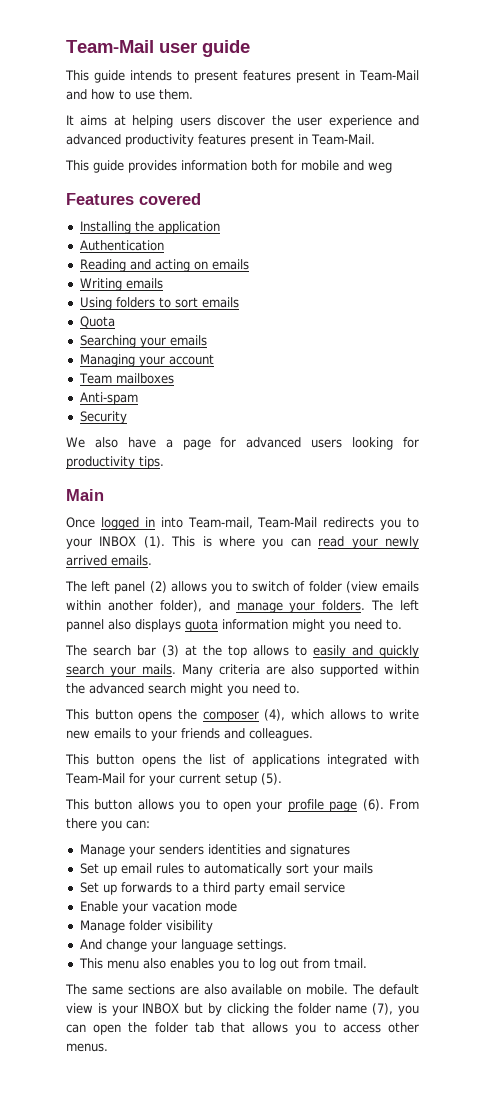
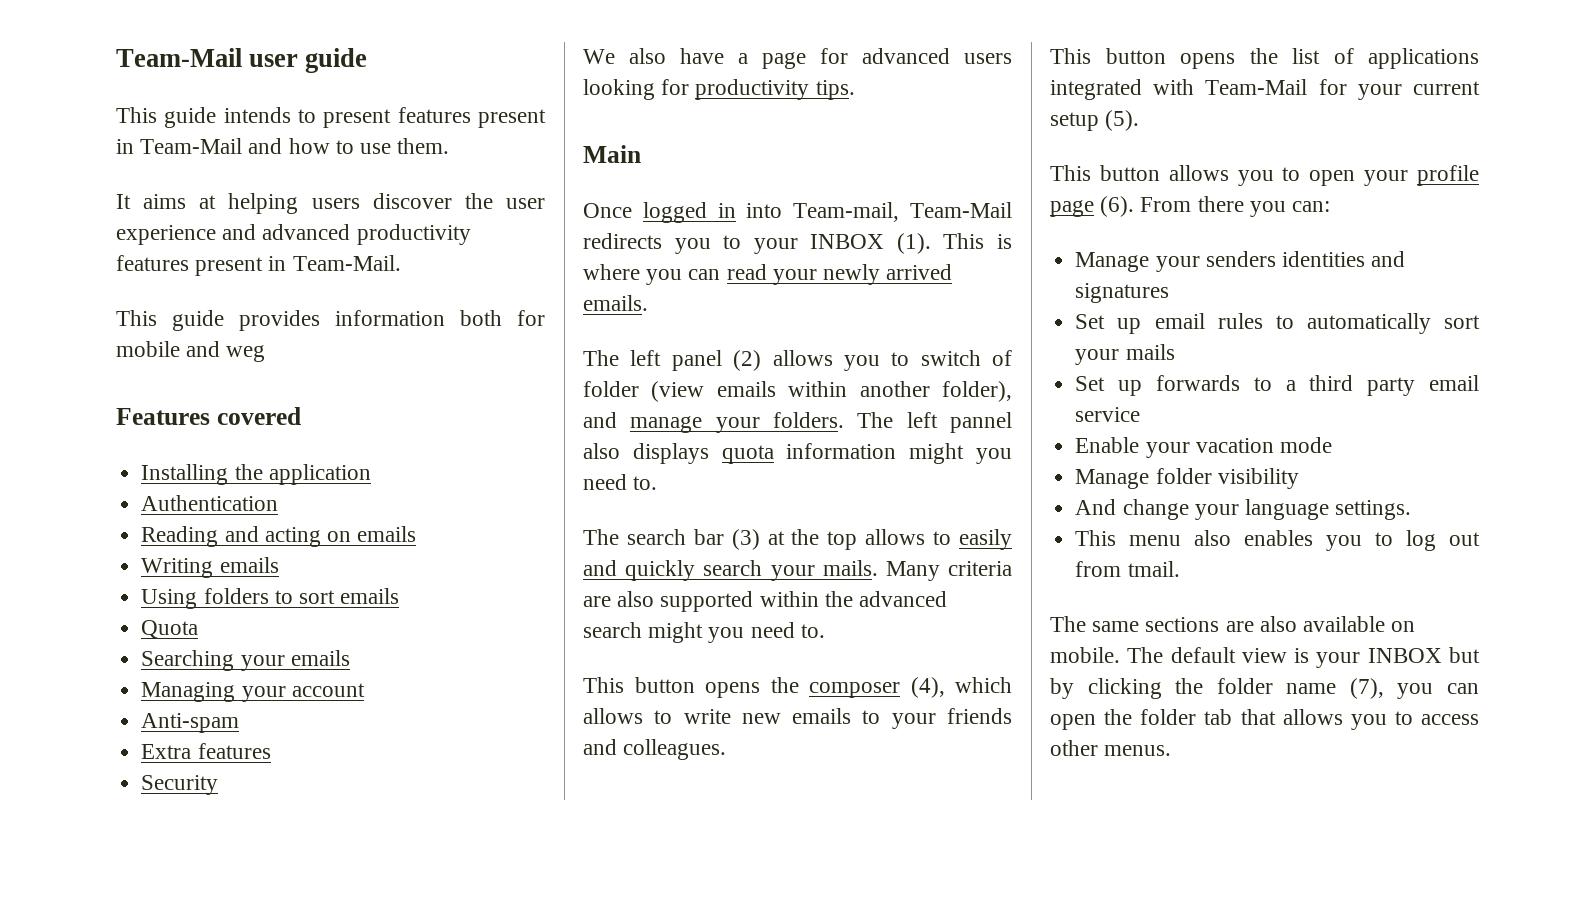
[78,373,174,384] [79,392,138,405] Team mailboxes // Anti-spam -> [141,713,240,733] [141,743,271,759] Anti-spam // Extra features

